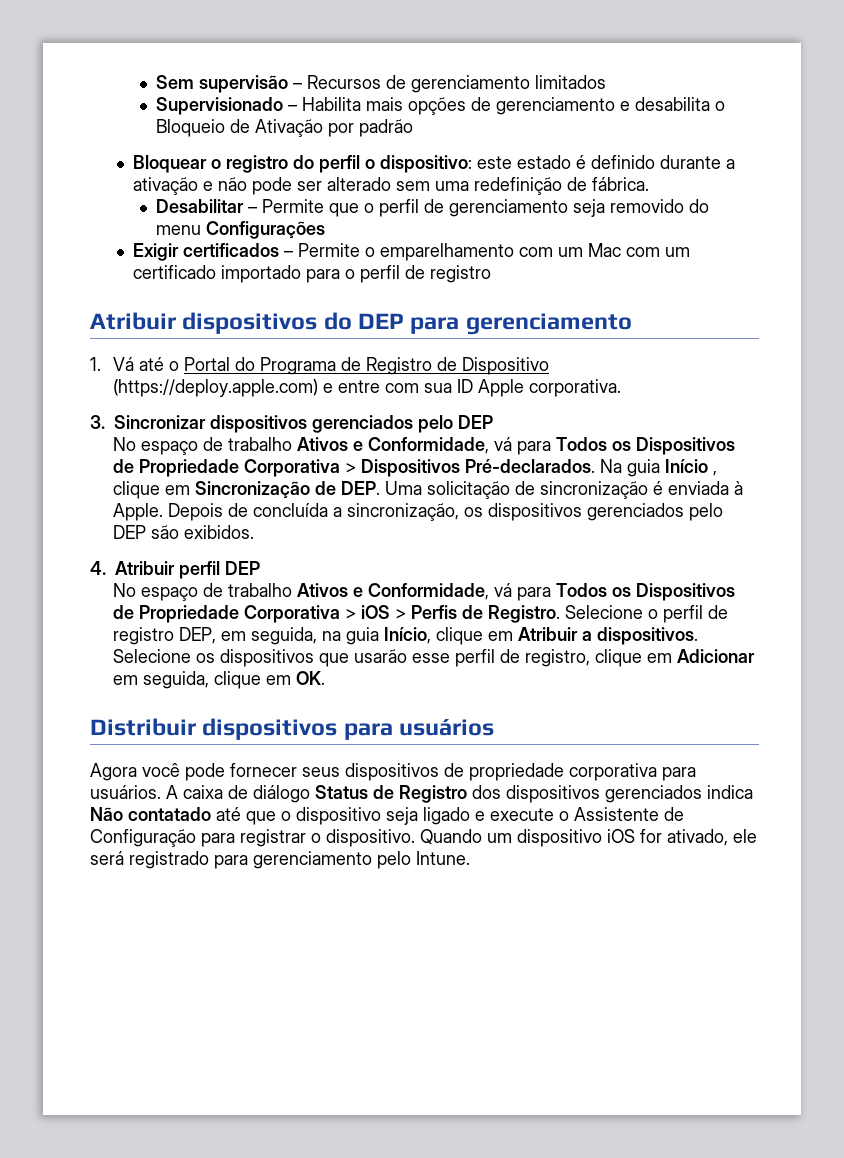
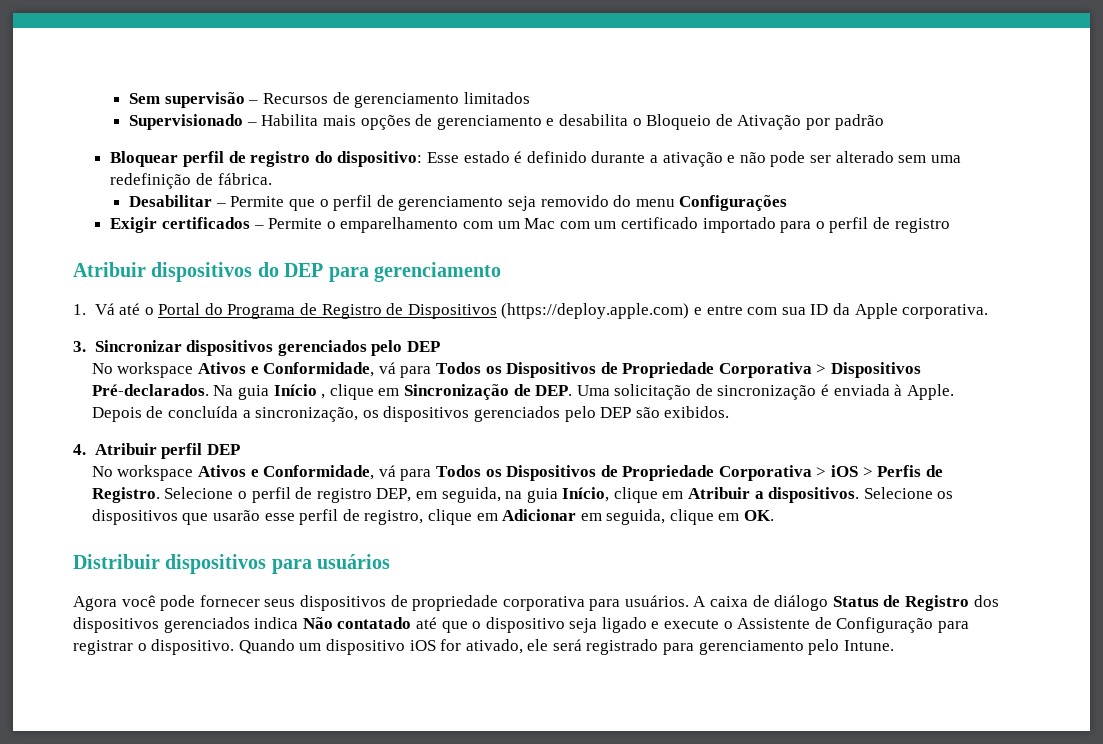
[211,155,513,173] o registro do perfil o dispositivo: este -> [183,151,460,167] perfil de registro do dispositivo: Esse
[462,357,550,375] Dispositivo -> [407,304,497,319] Dispositivos
(474, 386) none -> [832,303,850,315] da
[141,437,293,455] espaço de trabalho -> [117,362,194,378] workspace
[141,583,293,601] espaço de trabalho -> [117,465,194,481] workspace

